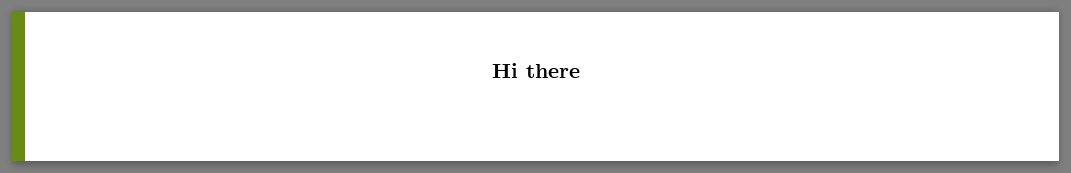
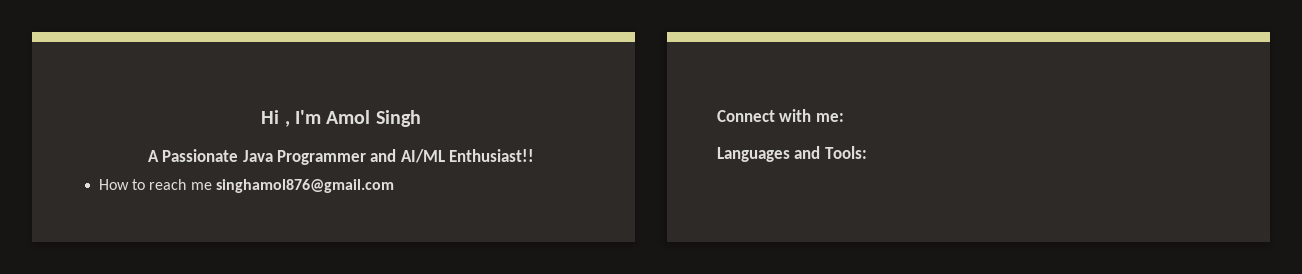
[525,64,580,78] there -> [284,110,421,127] [147,149,535,165] [99,179,394,193] [717,109,844,122] [717,146,867,162] , I'm Amol Singh // A Passionate Java Programmer and AI/ML Enthusiast!! // How to reach me singhamol876@gmail.com // Connect with me: // Languages and Tools:

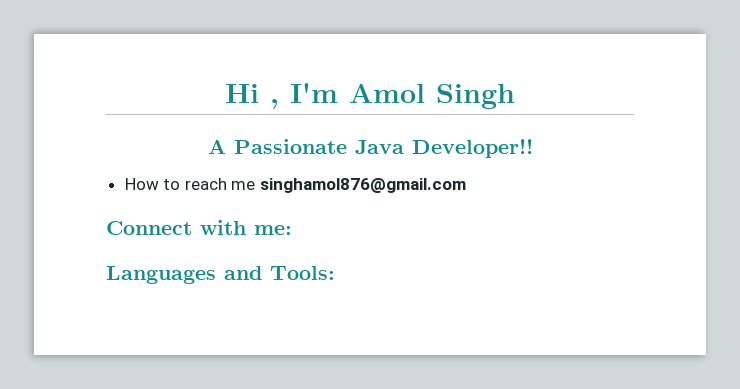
[277,149,535,165] Programmer and AI/ML Enthusiast!! -> [411,139,533,158] Developer!!

